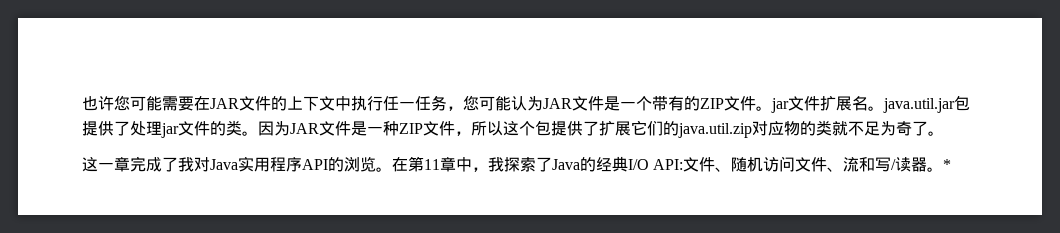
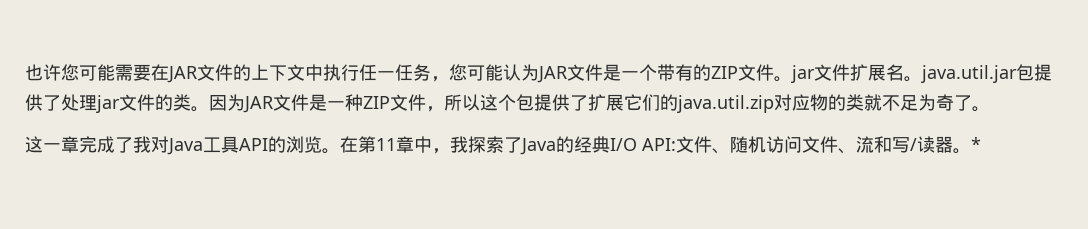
[238,156,302,172] 实用程序 -> [203,136,239,153] 工具

